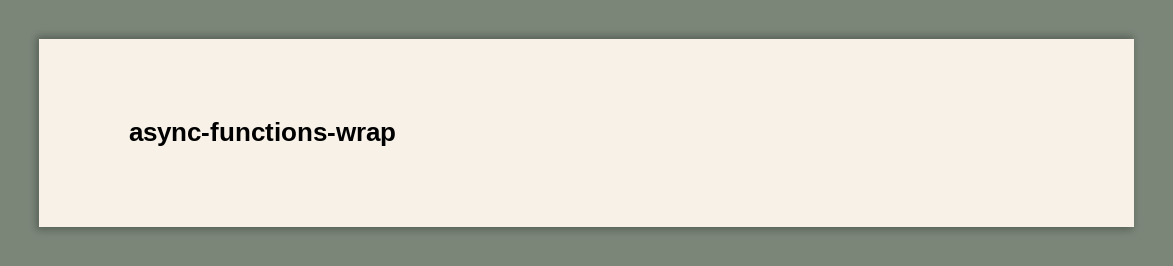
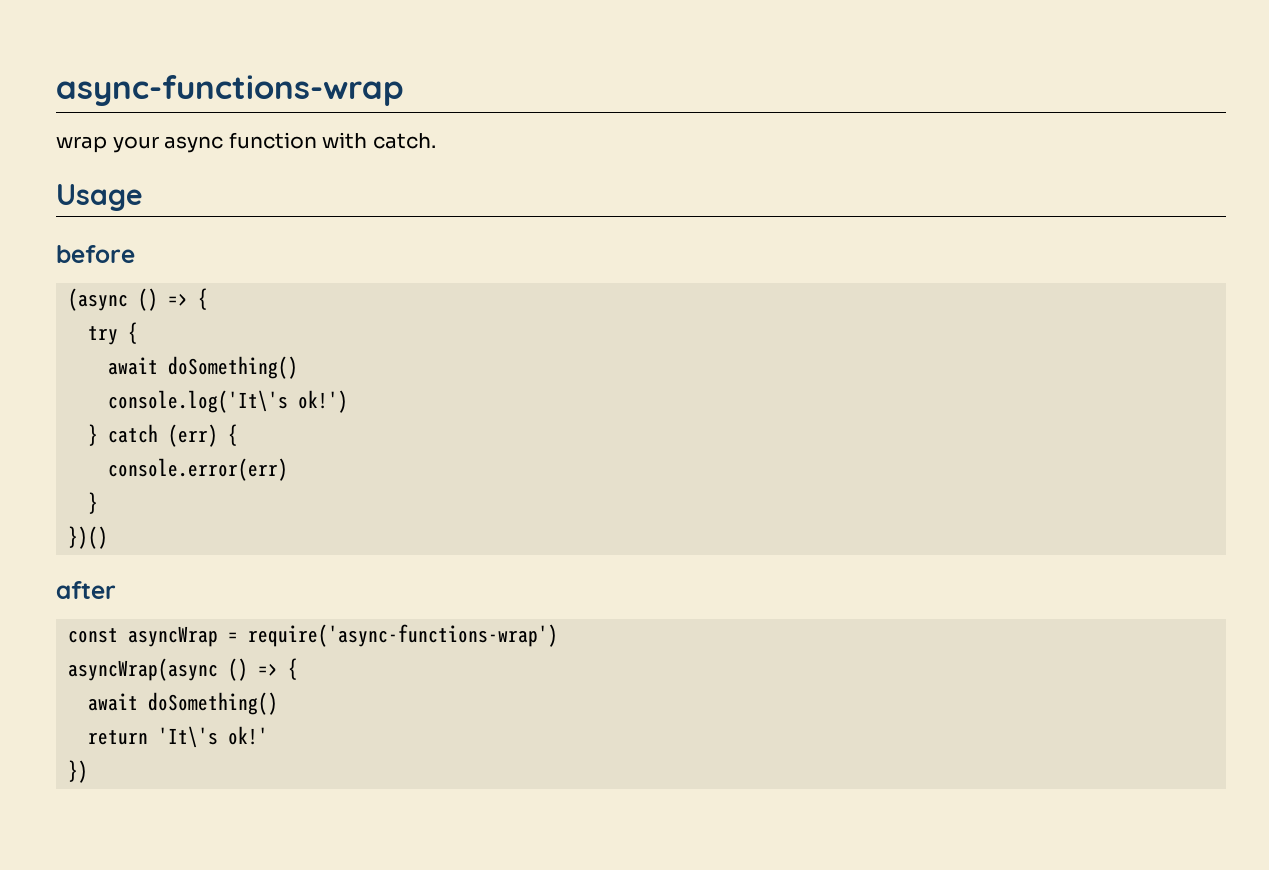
(396, 134) none -> [56,132,436,153] [56,184,143,211] [56,245,135,263] [68,288,209,311] [88,322,139,345] [108,356,299,379] [108,390,349,413] [88,424,239,447] [108,458,289,481] [88,492,99,514] [68,526,109,549] [56,581,116,599] [68,624,559,647] [68,658,299,681] [88,692,279,715] [88,726,269,748] [68,760,89,783] // wrap your async function with catch. // Usage // before // (async () => { // try { // await doSomething() // console.log('It\'s ok!') // } catch (err) { // console.error(err) // } // })() // after // const asyncWrap = require('async-functions-wrap') // asyncWrap(async () => { // await doSomething() // return 'It\'s ok!' // })

